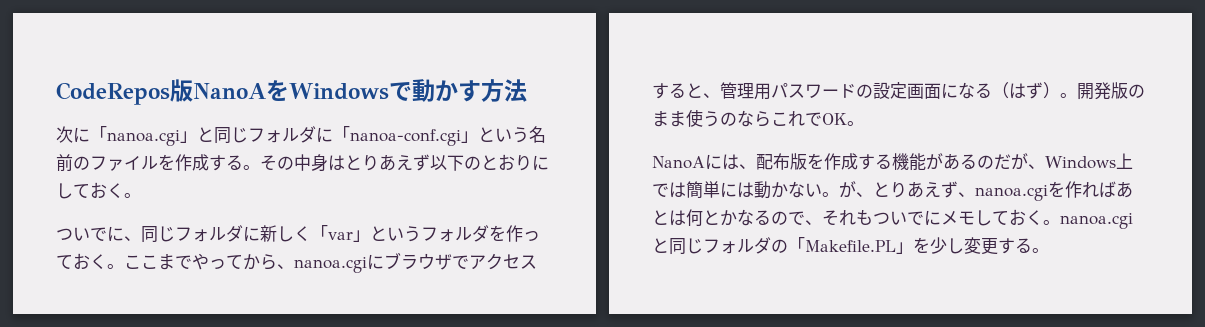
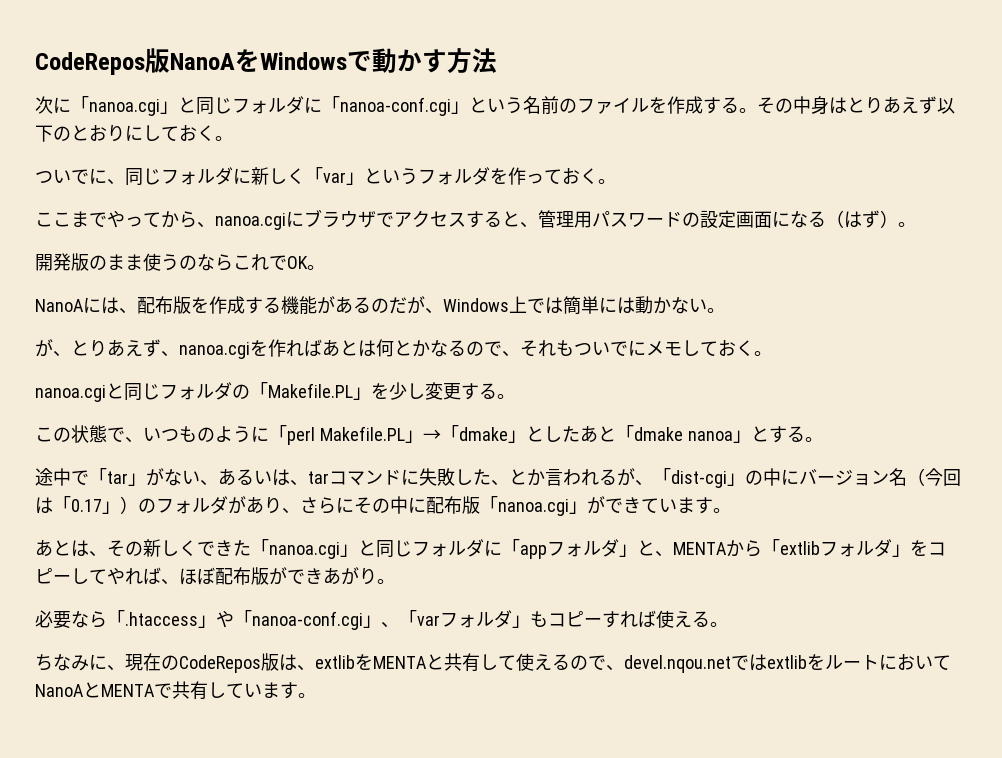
(124, 266) none -> (616, 181) //
(1077, 95) none -> (916, 224) //
(839, 194) none -> (725, 310) //
(1060, 222) none -> (772, 353) //
(1049, 250) none -> [35,425,823,445] [35,468,961,488] [35,496,731,516] [35,539,946,559] [35,567,395,585] [35,610,728,630] [35,653,951,673] [35,681,316,700] // この状態で、いつものように「perl Makefile.PL」→「dmake」としたあと「dmake nanoa」とする。 // 途中で「tar」がない、あるいは、tarコマンドに失敗した、とか言われるが、「dist-cgi」の中にバージョン名（今回は「0.17」）のフォルダがあり、さらにその中に配布版「nanoa.cgi」ができています。 // あとは、その新しくできた「nanoa.cgi」と同じフォルダに「appフォルダ」と、MENTAから「extlibフォルダ」をコピーしてやれば、ほぼ配布版ができあがり。 // 必要なら「.htaccess」や「nanoa-conf.cgi」、「varフォルダ」もコピーすれば使える。 // ちなみに、現在のCodeRepos版は、extlibをMENTAと共有して使えるので、devel.nqou.netではextlibをルートにおいてNanoAとMENTAで共有しています。

